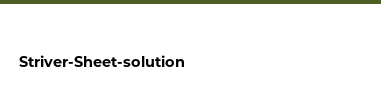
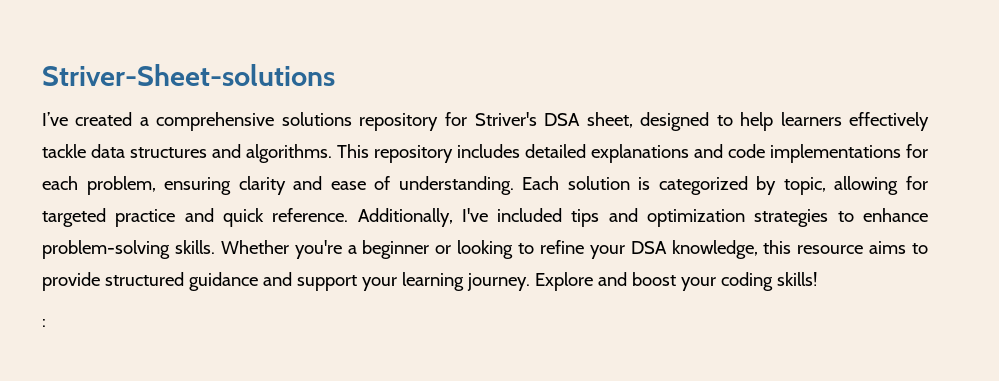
[19,55,185,67] Striver-Sheet-solution -> [42,64,335,86] [42,112,929,131] [42,144,928,163] [42,176,928,195] [42,208,928,227] [42,240,928,259] [42,272,817,291] [42,319,46,327] Striver-Sheet-solutions // I’ve created a comprehensive solutions repository for Striver's DSA sheet, designed to help learners effectively tackle data structures and algorithms. This repository includes detailed explanations and code implementations for each problem, ensuring clarity and ease of understanding. Each solution is categorized by topic, allowing for targeted practice and quick reference. Additionally, I've included tips and optimization strategies to enhance problem-solving skills. Whether you're a beginner or looking to refine your DSA knowledge, this resource aims to provide structured guidance and support your learning journey. Explore and boost your coding skills! // :

